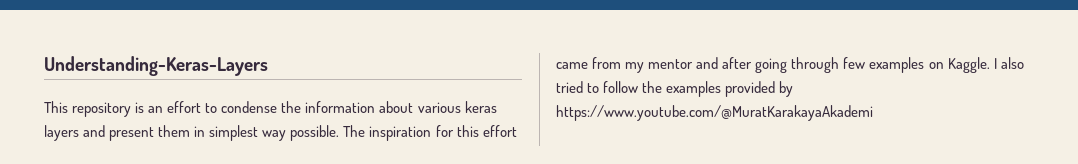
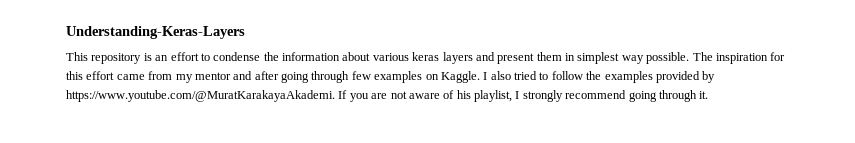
[556,105,873,121] https://www.youtube.com/@MuratKarakayaAkademi -> [66,90,709,102] https://www.youtube.com/@MuratKarakayaAkademi. If you are not aware of his playlist, I strongly recommend going through it.

